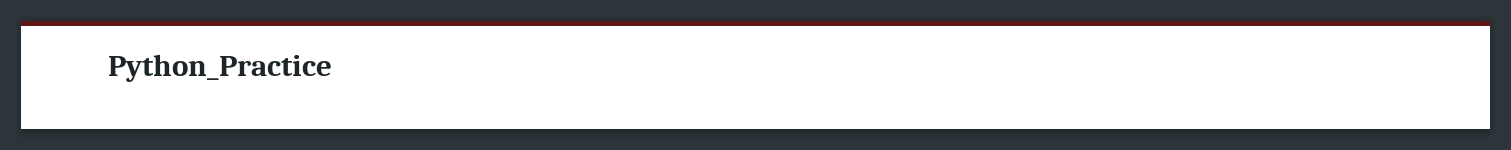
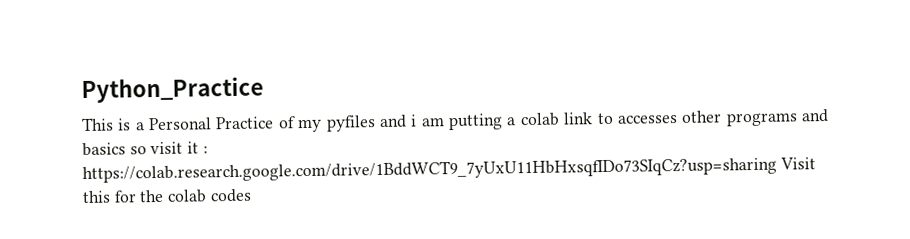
(332, 68) none -> [81,108,829,133] [82,141,208,157] [82,156,816,184] [82,188,252,204] // This is a Personal Practice of my pyfiles and i am putting a colab link to accesses other programs and basics so visit it : https://colab.research.google.com/drive/1BddWCT9_7yUxU11HbHxsqfIDo73SIqCz?usp=sharing Visit this for the colab codes

